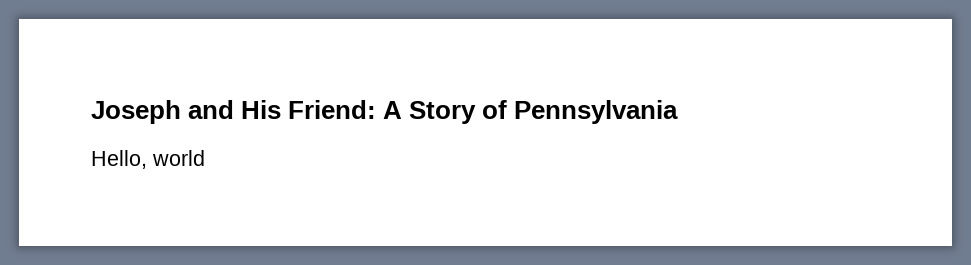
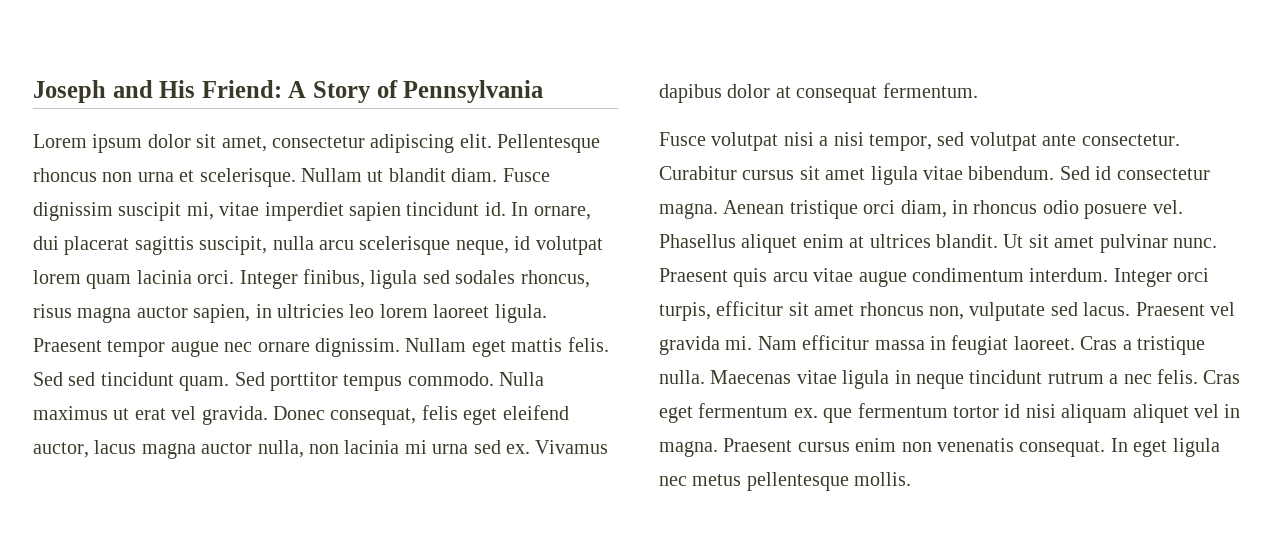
[91,150,205,169] Hello, world -> [33,134,601,153] [33,168,550,187] [33,202,591,221] [33,236,603,255] [33,269,590,289] [33,304,547,323] [33,337,609,357] [33,372,545,391] [33,405,569,425] [33,440,609,459] [659,83,978,103] [659,132,1180,151] [659,166,1210,185] [659,200,1183,219] [659,234,1217,253] [659,268,1210,287] [659,301,1235,321] [659,335,1205,355] [659,369,1241,389] [659,403,1241,423] [659,438,1220,457] [659,472,912,491] Lorem ipsum dolor sit amet, consectetur adipiscing elit. Pellentesque rhoncus non urna et scelerisque. Nullam ut blandit diam. Fusce dignissim suscipit mi, vitae imperdiet sapien tincidunt id. In ornare, dui placerat sagittis suscipit, nulla arcu scelerisque neque, id volutpat lorem quam lacinia orci. Integer finibus, ligula sed sodales rhoncus, risus magna auctor sapien, in ultricies leo lorem laoreet ligula. Praesent tempor augue nec ornare dignissim. Nullam eget mattis felis. Sed sed tincidunt quam. Sed porttitor tempus commodo. Nulla maximus ut erat vel gravida. Donec consequat, felis eget eleifend auctor, lacus magna auctor nulla, non lacinia mi urna sed ex. Vivamus dapibus dolor at consequat fermentum. // Fusce volutpat nisi a nisi tempor, sed volutpat ante consectetur. Curabitur cursus sit amet ligula vitae bibendum. Sed id consectetur magna. Aenean tristique orci diam, in rhoncus odio posuere vel. Phasellus aliquet enim at ultrices blandit. Ut sit amet pulvinar nunc. Praesent quis arcu vitae augue condimentum interdum. Integer orci turpis, efficitur sit amet rhoncus non, vulputate sed lacus. Praesent vel gravida mi. Nam efficitur massa in feugiat laoreet. Cras a tristique nulla. Maecenas vitae ligula in neque tincidunt rutrum a nec felis. Cras eget fermentum ex. que fermentum tortor id nisi aliquam aliquet vel in magna. Praesent cursus enim non venenatis consequat. In eget ligula nec metus pellentesque mollis.

